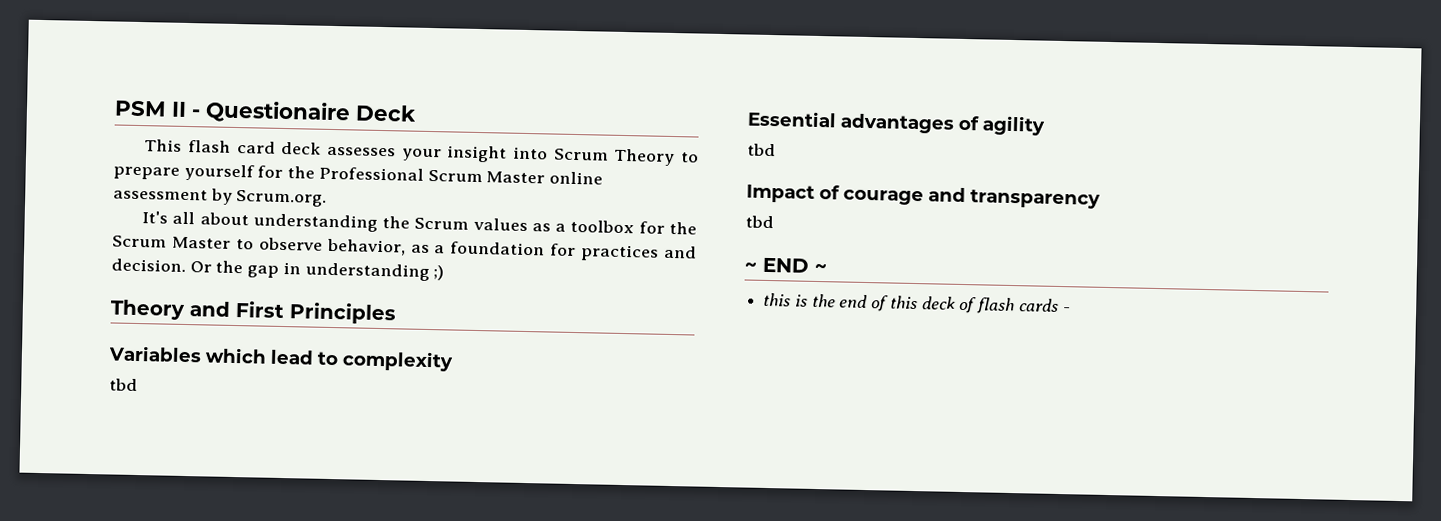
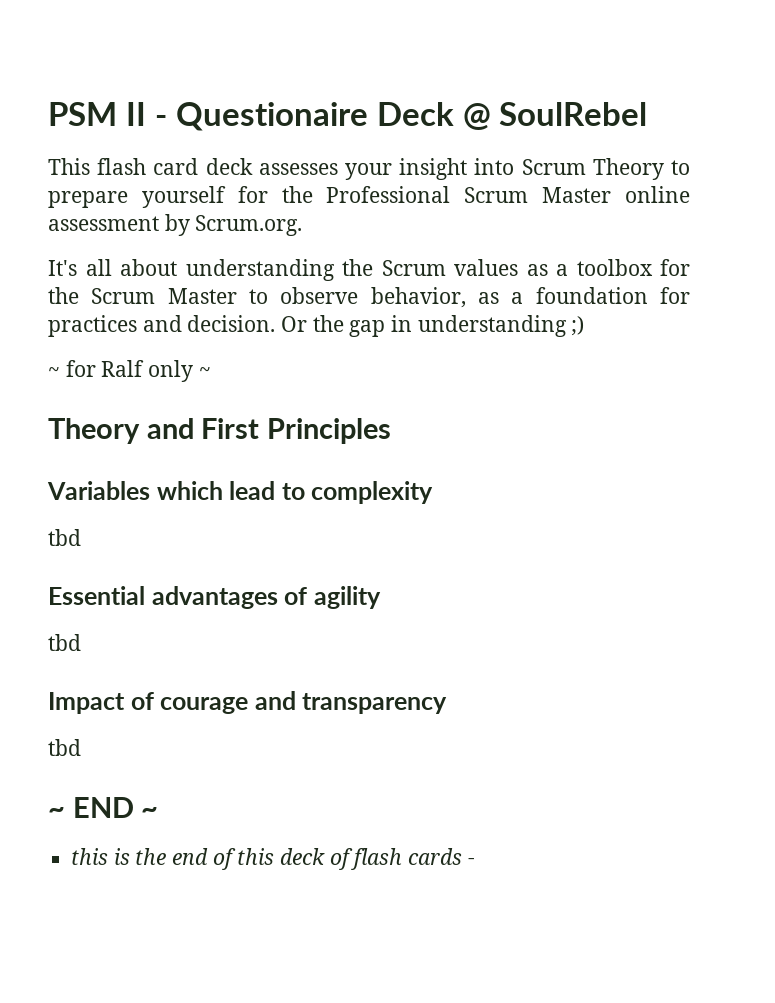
(417, 113) none -> [462,102,648,130] @ SoulRebel
(445, 273) none -> [48,360,211,382] // ~ for Ralf only ~

